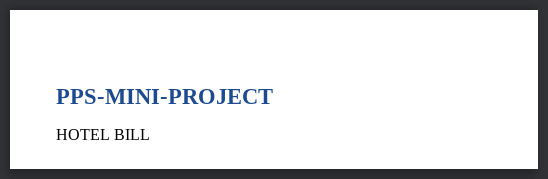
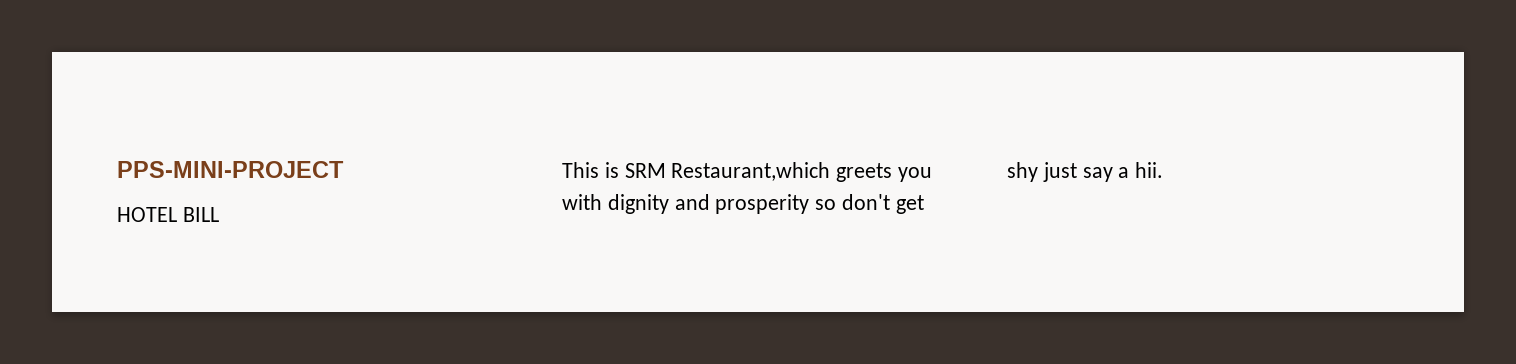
(151, 134) none -> [562,162,933,182] [562,194,924,214] [1007,162,1164,182] // This is SRM Restaurant,which greets you with dignity and prosperity so don't get shy just say a hii.

